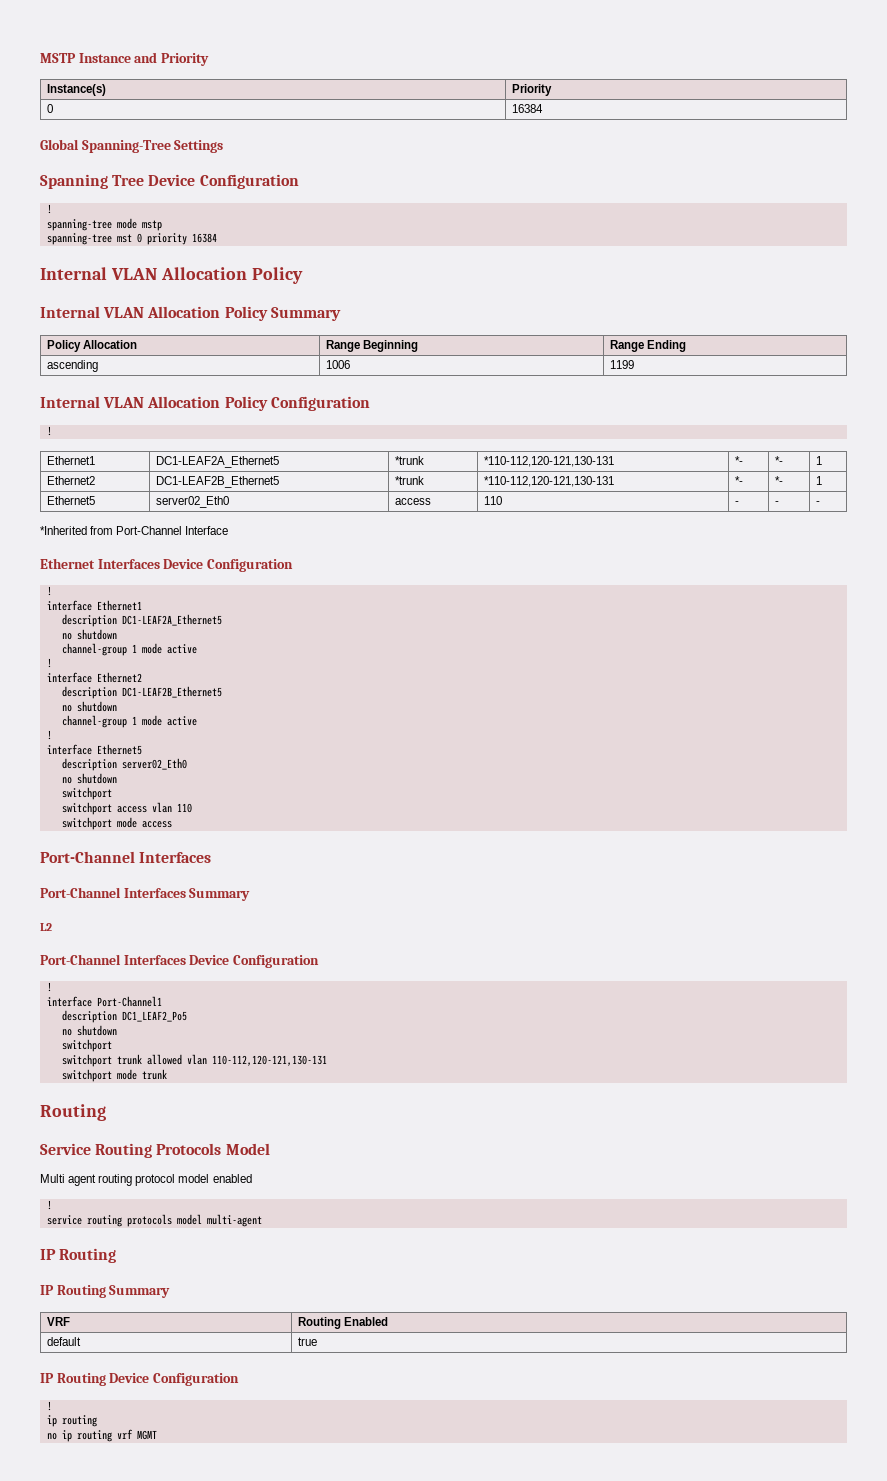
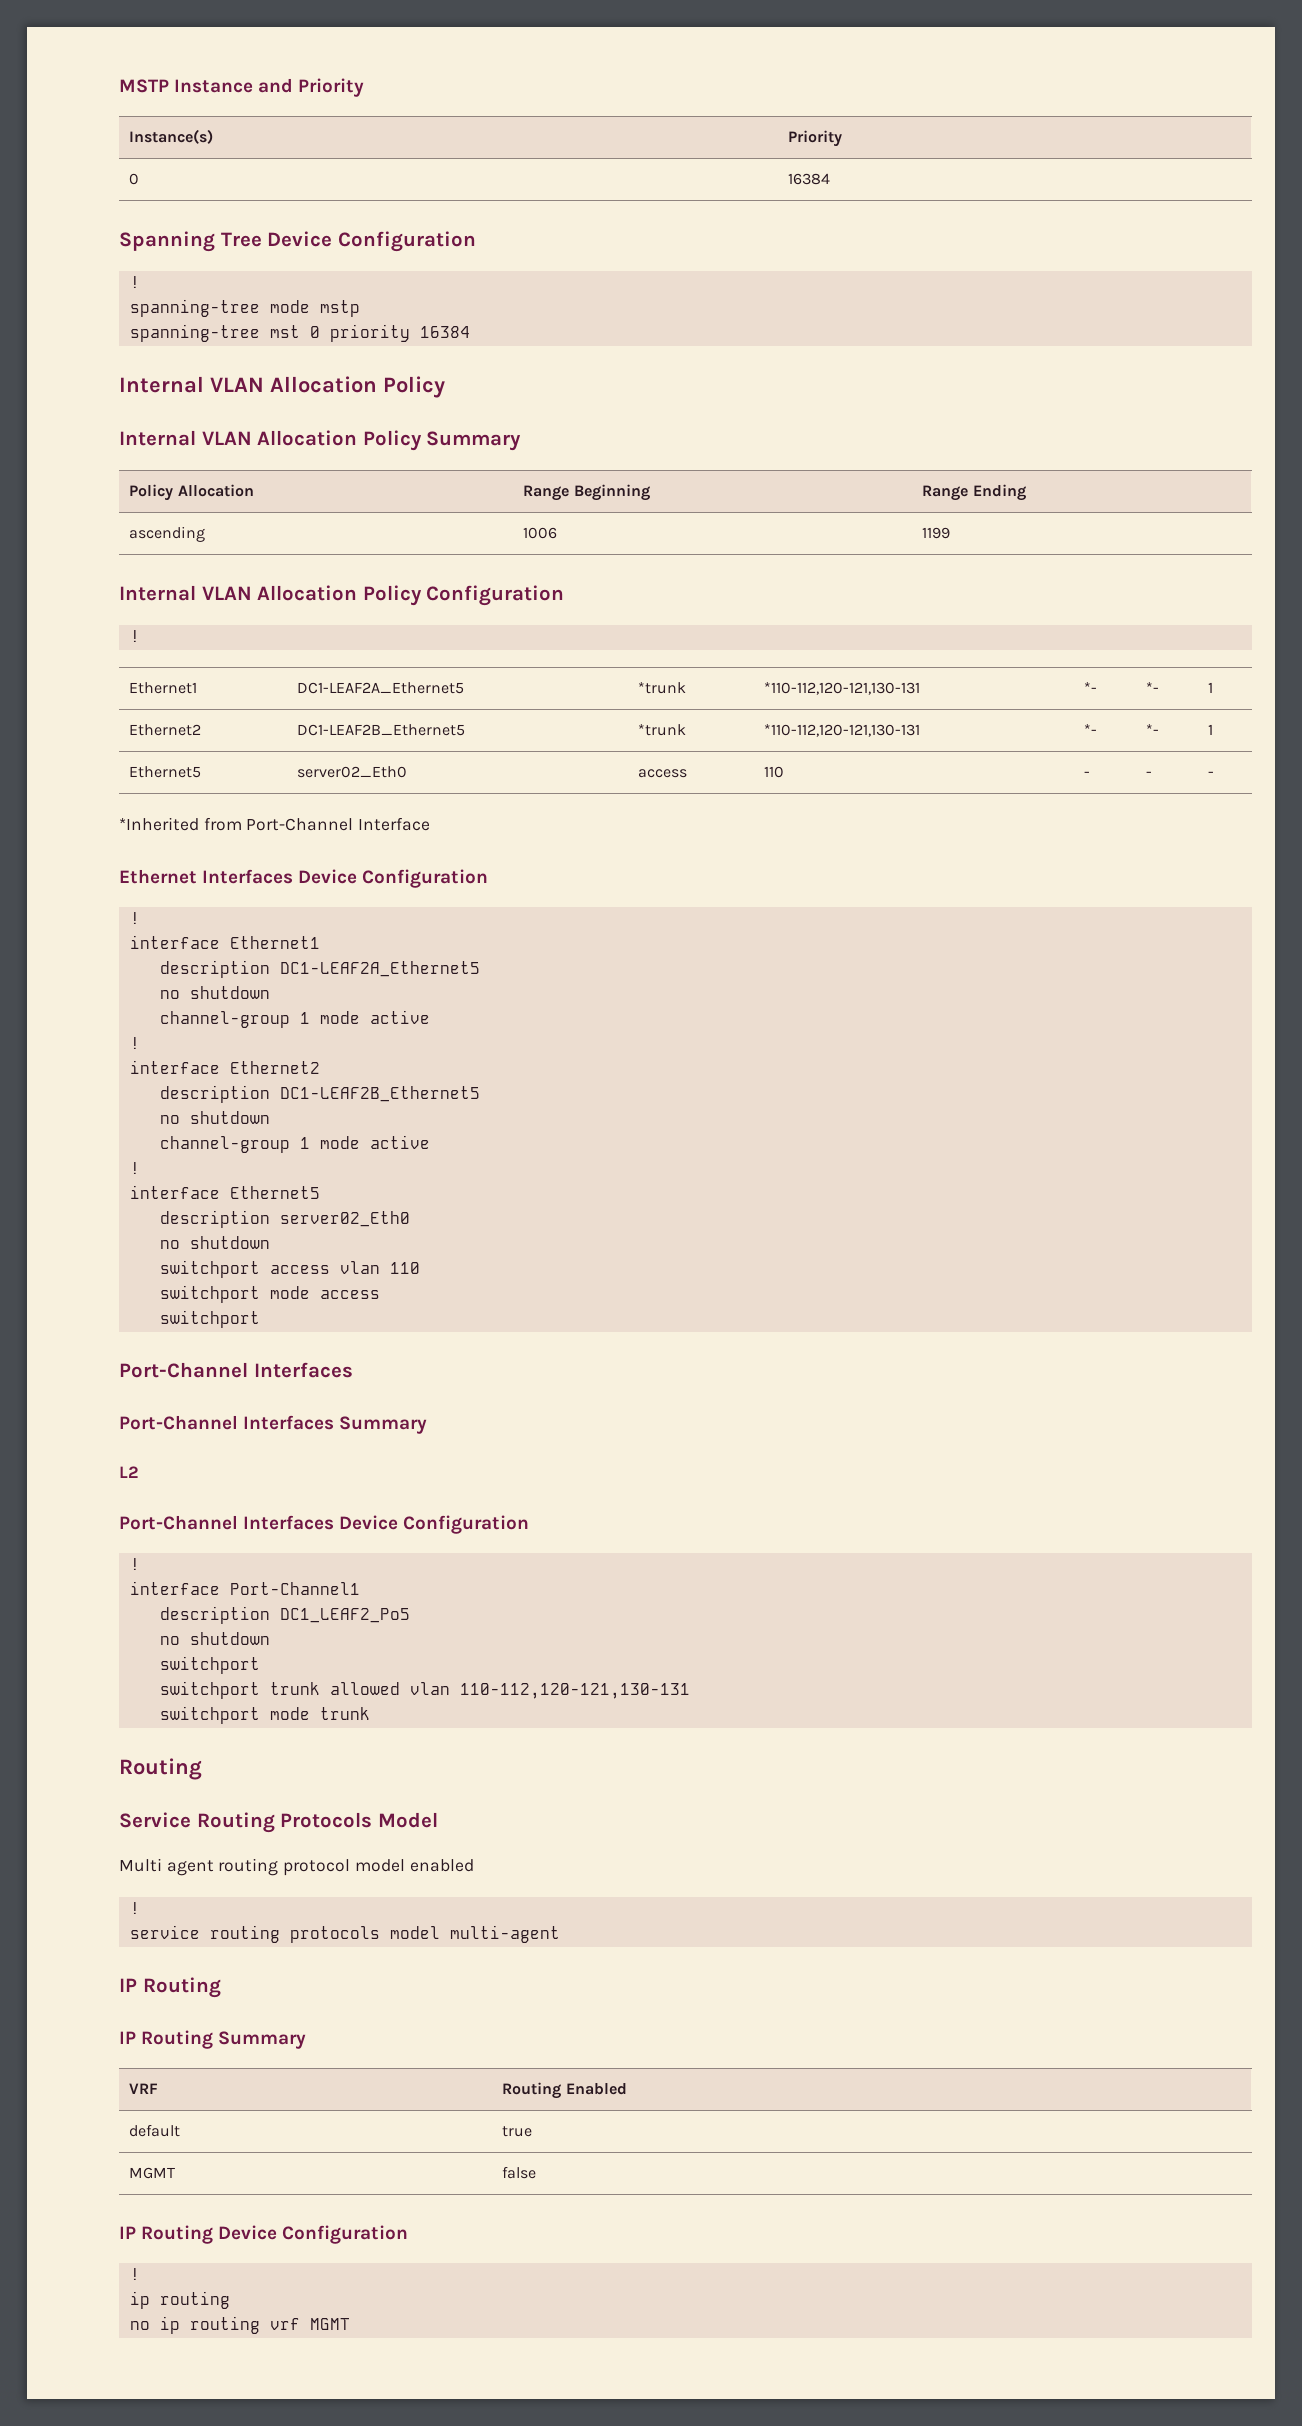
[40,139,224,153] // Global Spanning-Tree Settings -> (831, 179) none
[61,802,112,815] // switchport -> (260, 1269) none
(172, 824) none -> [159,1310,260,1328] // switchport
(318, 1341) none -> [129,2167,176,2179] [502,2166,537,2179] // MGMT | false

